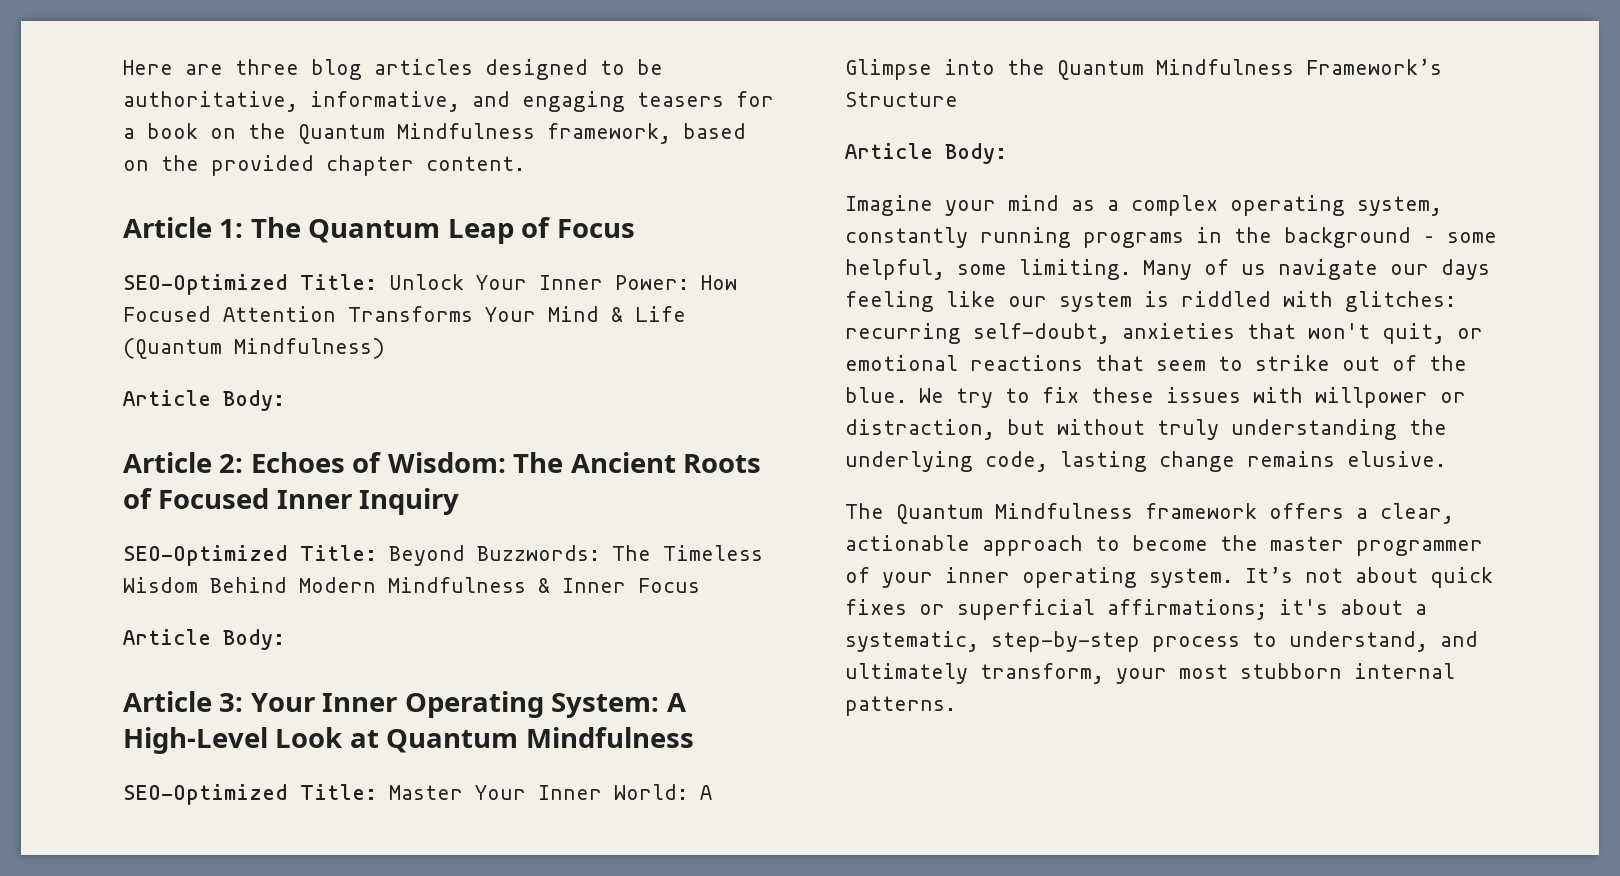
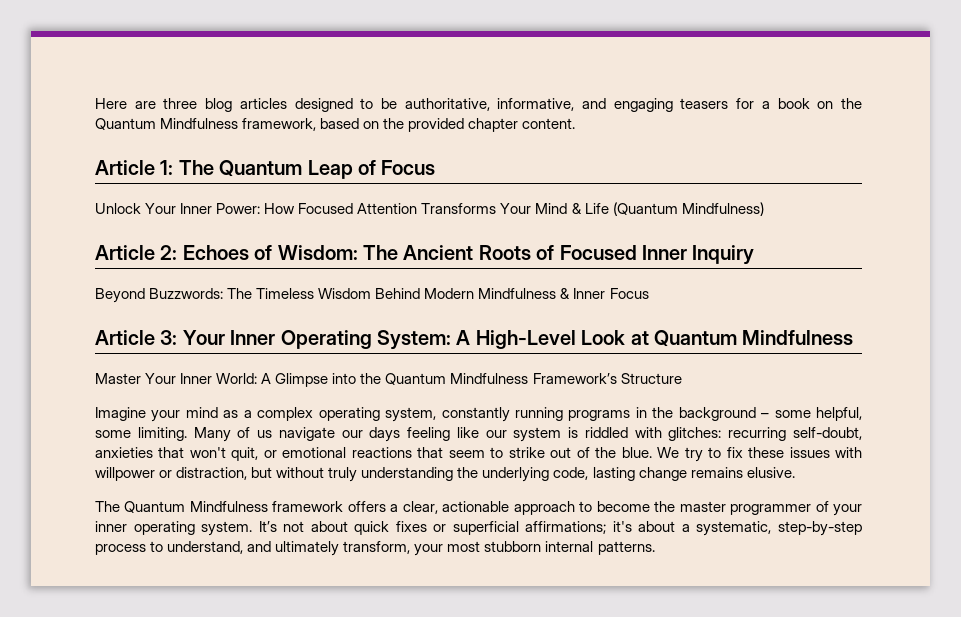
[123,274,377,295] SEO-Optimized Title: -> (436, 167) none
[123,390,285,411] // Article Body: -> (764, 209) none
[123,545,377,566] SEO-Optimized Title: -> (755, 255) none
[123,629,285,650] // Article Body: -> (649, 293) none
[123,784,377,805] SEO-Optimized Title: -> (854, 337) none
[845,143,1007,164] // Article Body: -> (682, 378) none

